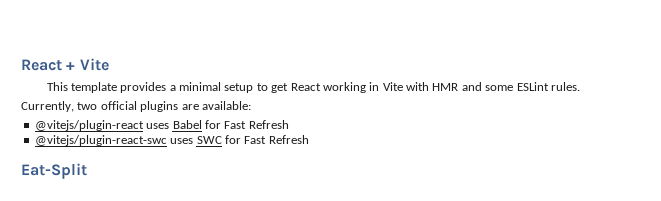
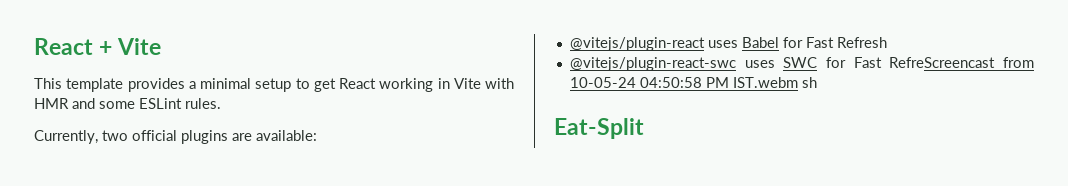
[268,135,309,144] Refresh -> [889,57,1034,68] [569,77,817,88] RefreScreencast from 10-05-24 04:50:58 PM IST.webm sh

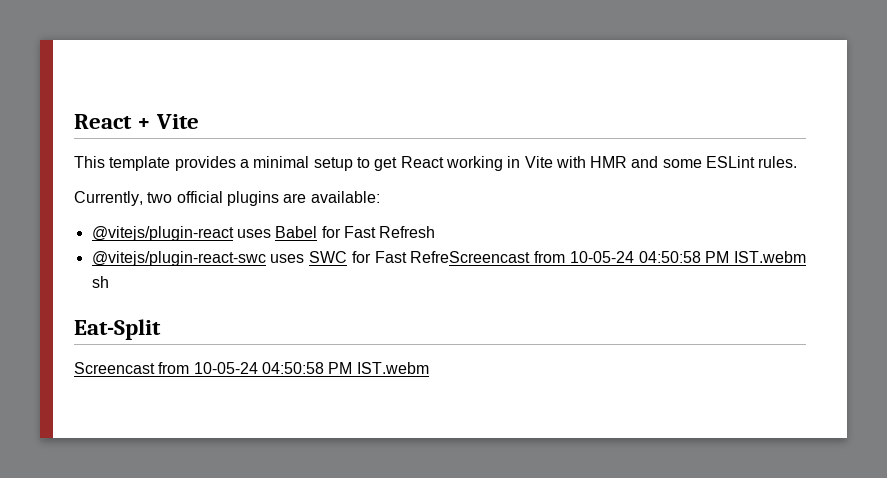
(644, 128) none -> [74,362,429,374] // Screencast from 10-05-24 04:50:58 PM IST.webm

